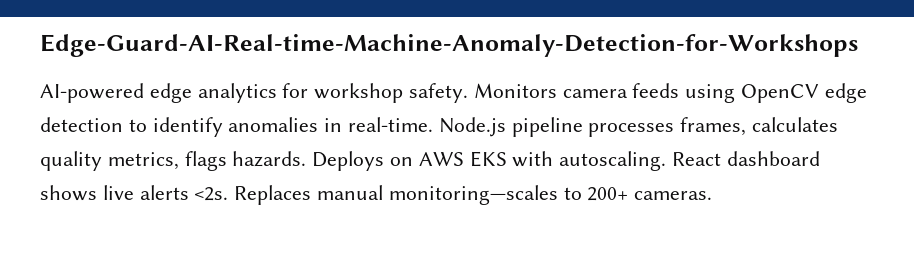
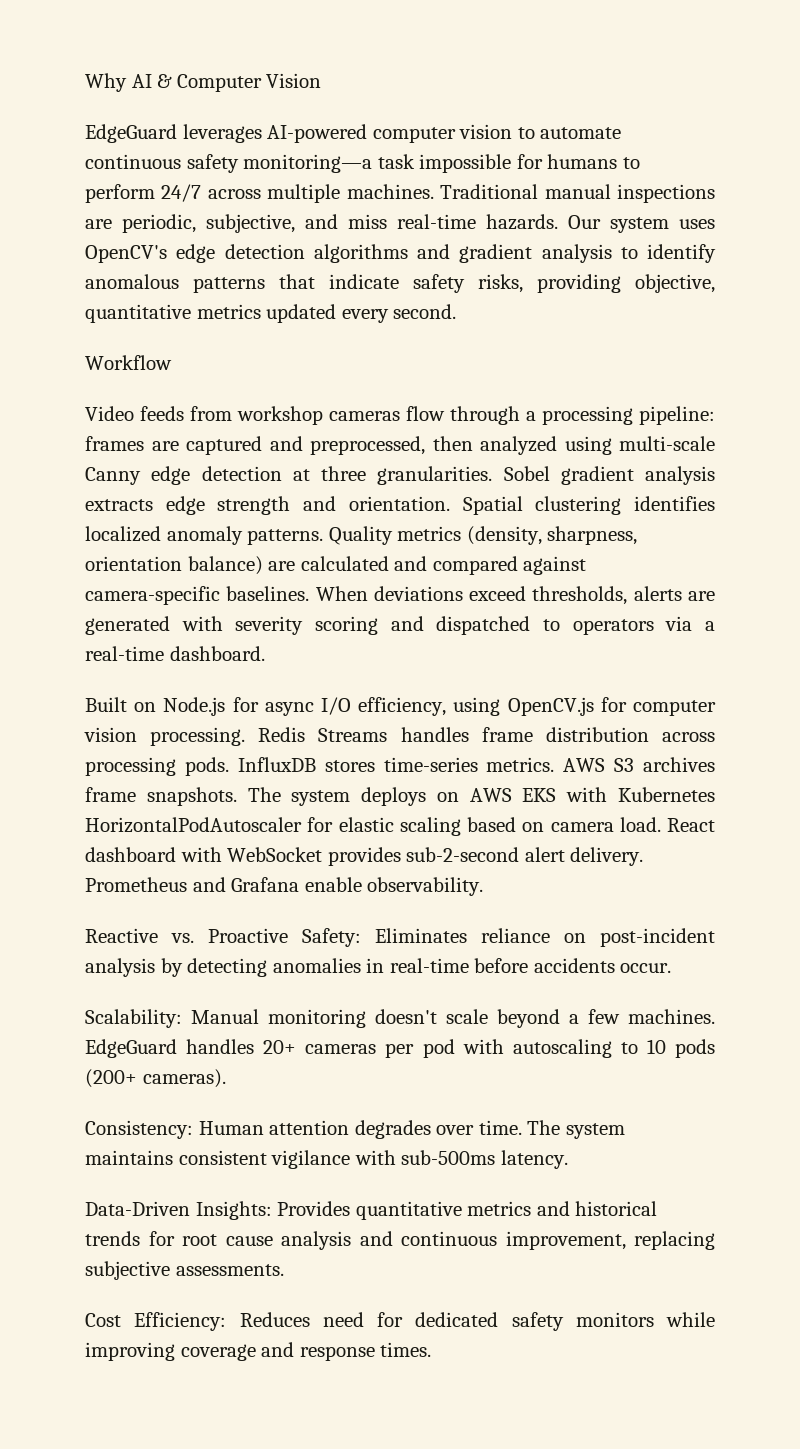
[40,34,858,57] [40,83,867,103] [40,117,839,137] [40,151,820,171] [40,185,713,205] Edge-Guard-AI-Real-time-Machine-Anomaly-Detection-for-Workshops // AI-powered edge analytics for workshop safety. Monitors camera feeds using OpenCV edge detection to identify anomalies in real-time. Node.js pipeline processes frames, calculates quality metrics, flags hazards. Deploys on AWS EKS with autoscaling. React dashboard shows live alerts <2s. Replaces manual monitoring—scales to 200+ cameras. -> [85,73,322,92] [85,124,622,143] [85,154,640,173] [85,184,716,203] [85,214,715,233] [85,244,716,263] [85,274,715,293] [85,304,457,323] [85,355,172,370] [85,406,715,425] [85,436,715,455] [85,466,715,485] [85,496,715,515] [85,526,638,545] [85,556,587,575] [85,586,715,605] [85,616,715,635] [85,646,265,661] [85,697,716,716] [84,727,715,746] [85,757,715,776] [85,787,715,806] [85,817,715,836] [85,847,644,866] [85,877,484,896] [85,928,715,947] [85,958,672,977] [85,1009,715,1028] [85,1039,716,1058] [85,1069,226,1088] [85,1120,625,1139] [85,1150,568,1169] [85,1201,658,1220] [85,1231,715,1250] [85,1261,284,1280] [85,1312,715,1331] [85,1342,432,1361] Why AI & Computer Vision // EdgeGuard leverages AI-powered computer vision to automate continuous safety monitoring—a task impossible for humans to perform 24/7 across multiple machines. Traditional manual inspections are periodic, subjective, and miss real-time hazards. Our system uses OpenCV's edge detection algorithms and gradient analysis to identify anomalous patterns that indicate safety risks, providing objective, quantitative metrics updated every second. // Workflow // Video feeds from workshop cameras flow through a processing pipeline: frames are captured and preprocessed, then analyzed using multi-scale Canny edge detection at three granularities. Sobel gradient analysis extracts edge strength and orientation. Spatial clustering identifies localized anomaly patterns. Quality metrics (density, sharpness, orientation balance) are calculated and compared against camera-specific baselines. When deviations exceed thresholds, alerts are generated with severity scoring and dispatched to operators via a real-time dashboard. // Built on Node.js for async I/O efficiency, using OpenCV.js for computer vision processing. Redis Streams handles frame distribution across processing pods. InfluxDB stores time-series metrics. AWS S3 archives frame snapshots. The system deploys on AWS EKS with Kubernetes HorizontalPodAutoscaler for elastic scaling based on camera load. React dashboard with WebSocket provides sub-2-second alert delivery. Prometheus and Grafana enable observability. // Reactive vs. Proactive Safety: Eliminates reliance on post-incident analysis by detecting anomalies in real-time before accidents occur. // Scalability: Manual monitoring doesn't scale beyond a few machines. EdgeGuard handles 20+ cameras per pod with autoscaling to 10 pods (200+ cameras). // Consistency: Human attention degrades over time. The system maintains consistent vigilance with sub-500ms latency. // Data-Driven Insights: Provides quantitative metrics and historical trends for root cause analysis and continuous improvement, replacing subjective assessments. // Cost Efficiency: Reduces need for dedicated safety monitors while improving coverage and response times.

